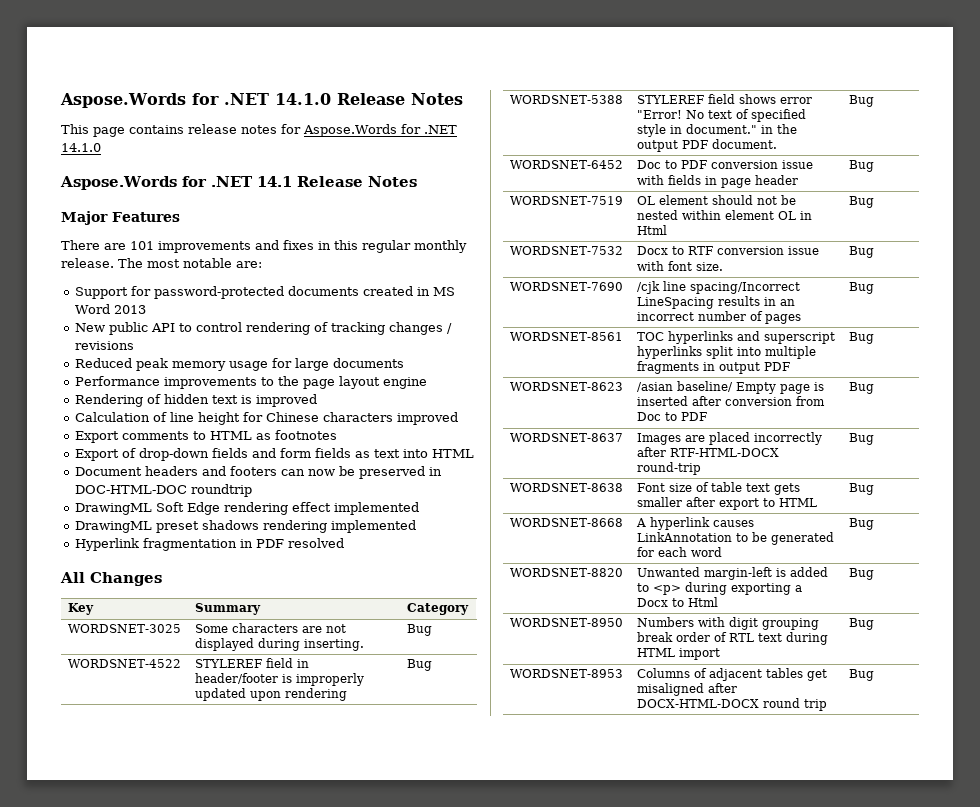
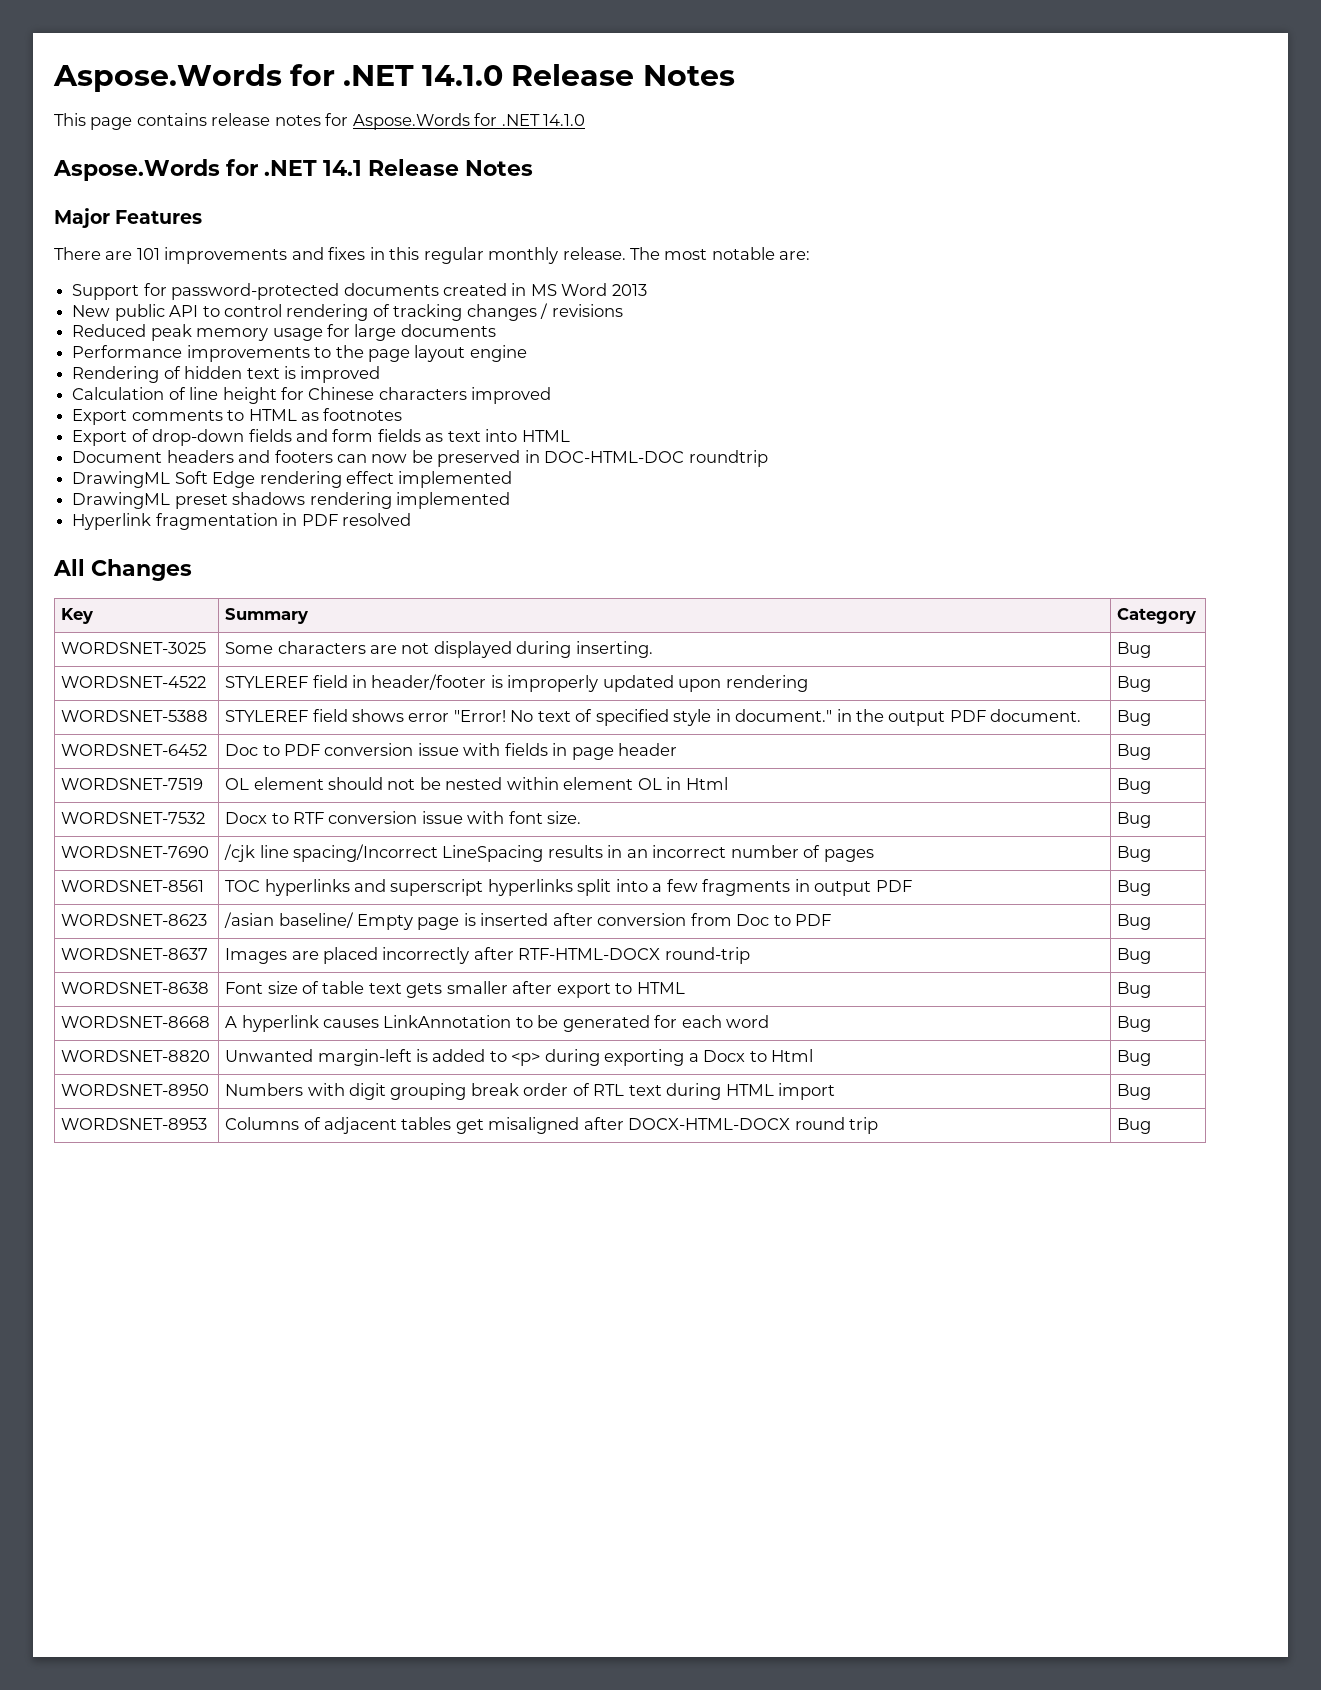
[764,346,816,359] multiple -> [652,879,698,892] a few

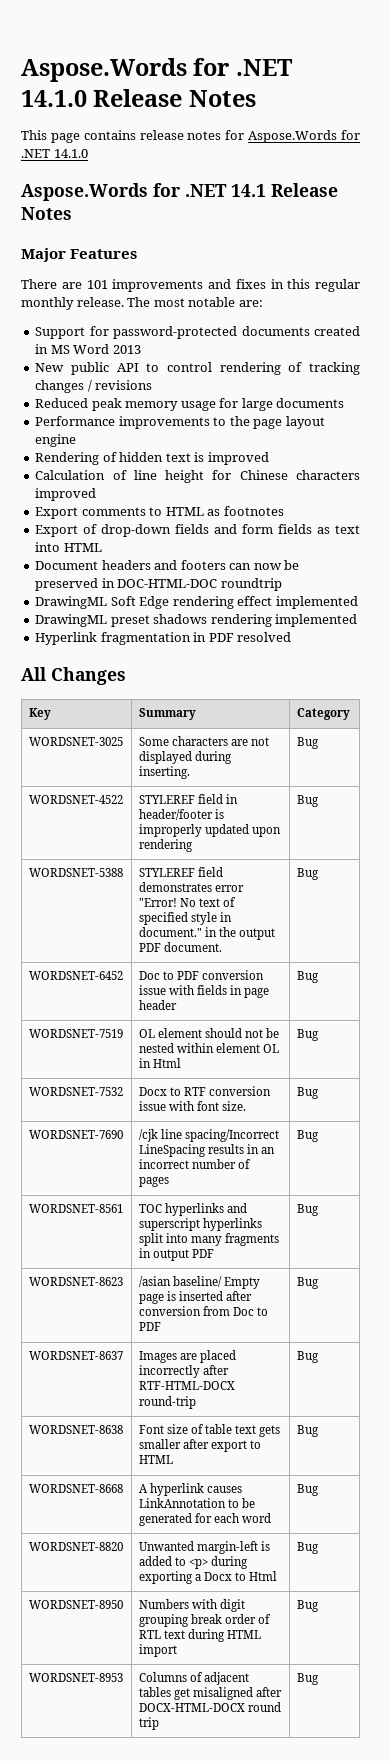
[352,709,405,722] shows -> [138,882,212,892] demonstrates
[652,879,698,892] a few -> [191,1236,223,1246] many

